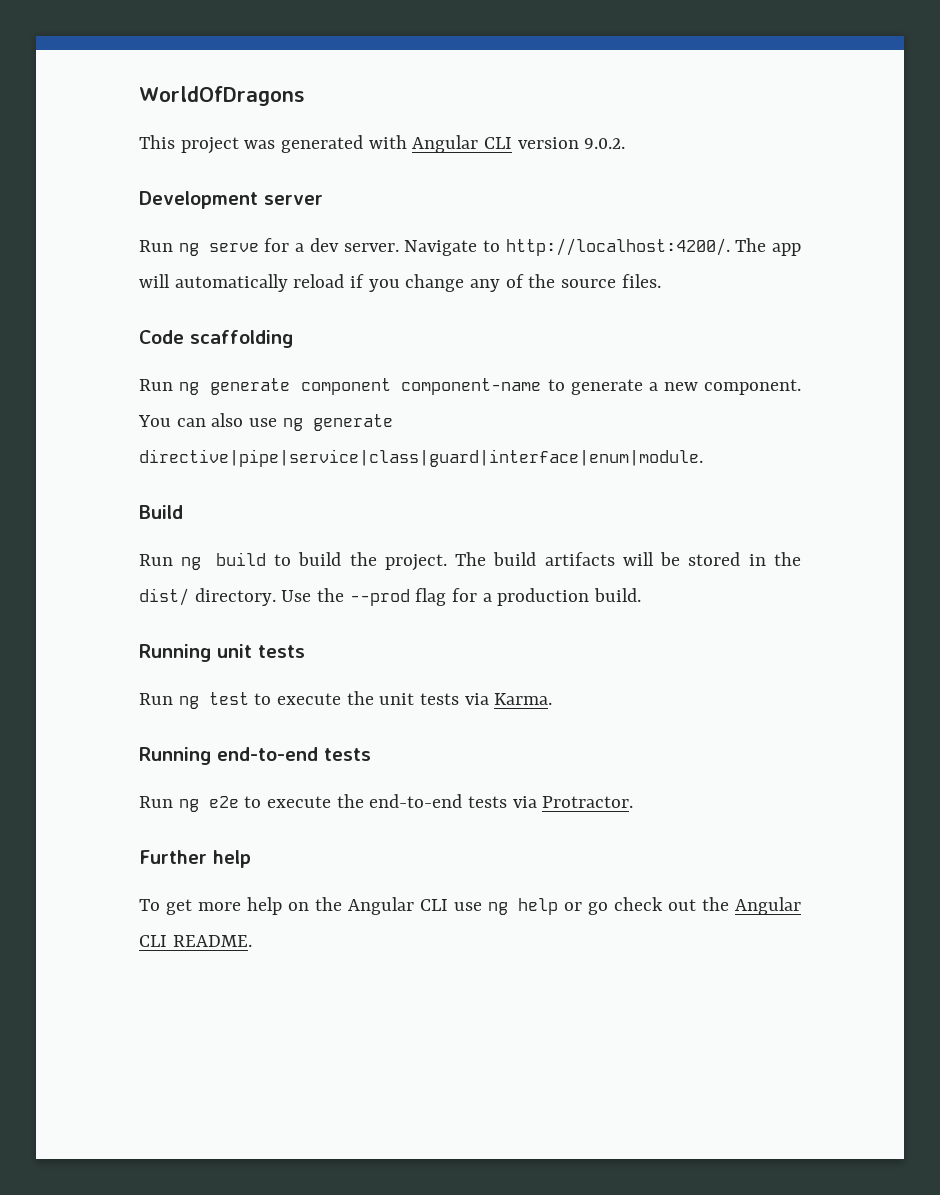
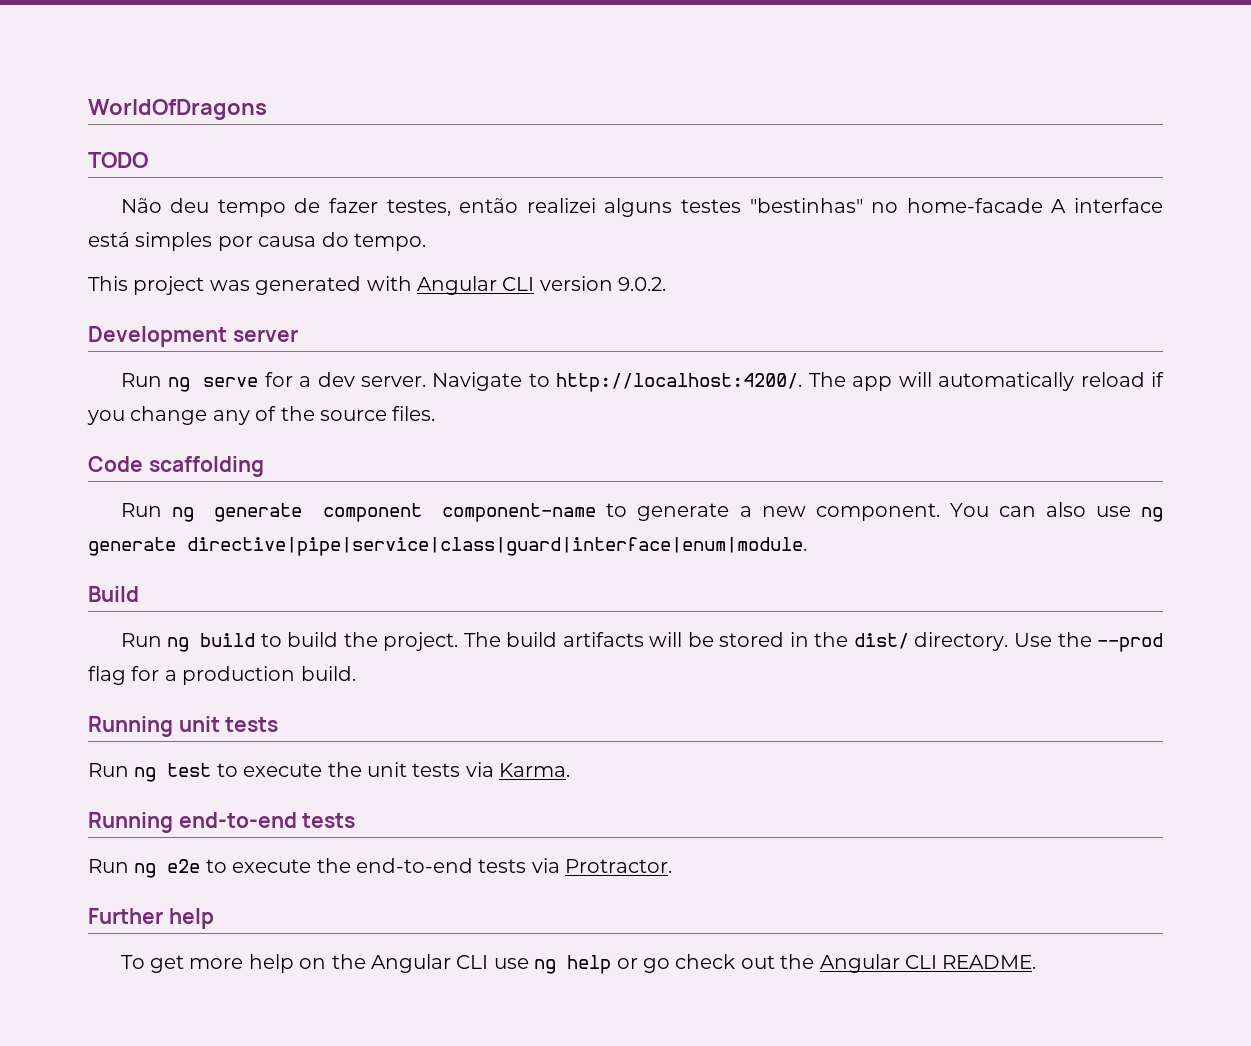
(305, 96) none -> [88,152,148,168] [120,198,1163,217] [88,232,426,251] // TODO // Não deu tempo de fazer testes, então realizei alguns testes "bestinhas" no home-facade A interface está simples por causa do tempo.

